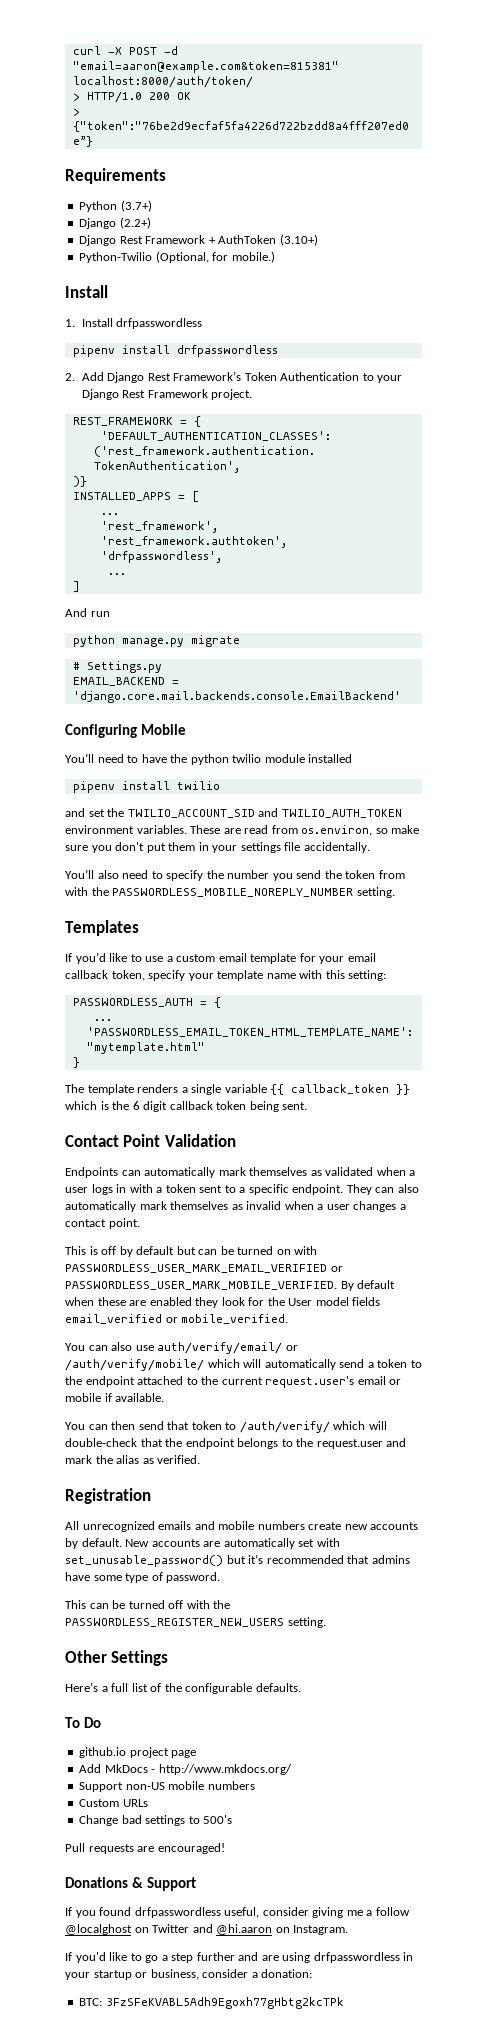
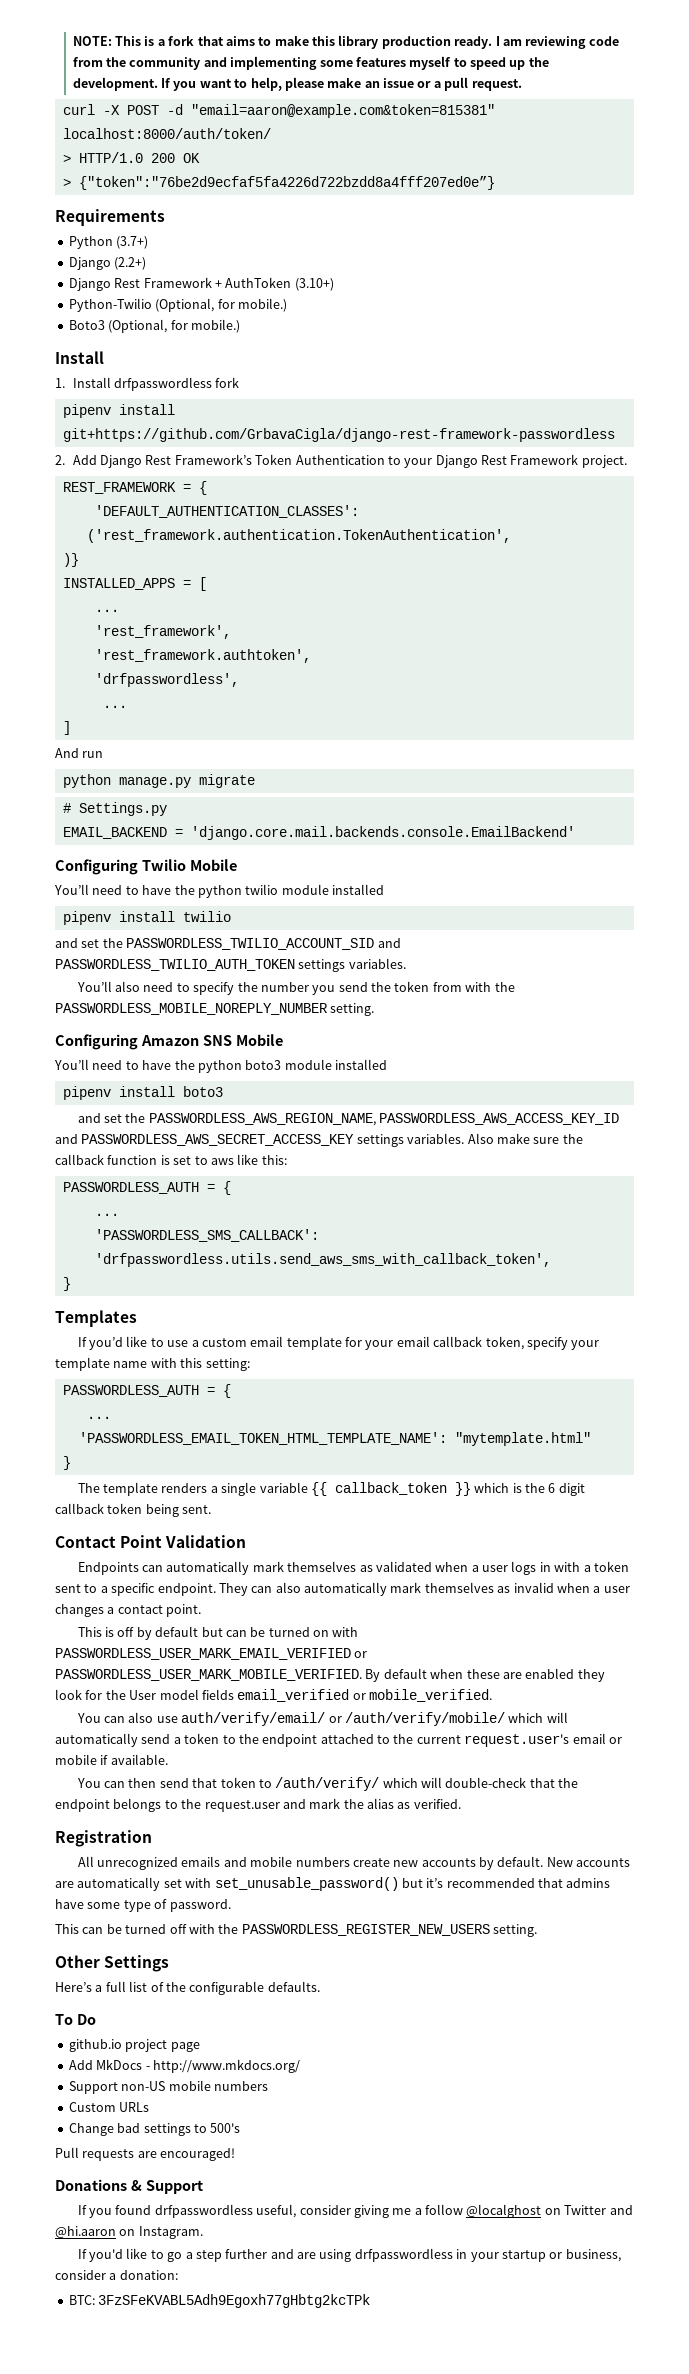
(72, 50) none -> [72,35,619,49] [72,56,549,70] [72,77,522,91] NOTE: This is a fork that aims to make this library production ready. I am reviewing code from the community and implementing some features myself to speed up the development. If you want to help, please make an issue or a pull request. //
(275, 257) none -> [68,319,240,333] // Boto3 (Optional, for mobile.)
[72,345,278,357] // pipenv install drfpasswordless -> [215,377,240,388] [62,404,175,418] [62,428,615,442] fork // pipenv install git+https://github.com/GrbavaCigla/django-rest-framework-passwordless
(137, 731) none -> [141,859,186,871] Twilio
[127,808,402,818] [65,825,420,836] [65,842,370,853] TWILIO_ACCOUNT_SID and TWILIO_AUTH_TOKEN environment variables. These are read from os.environ, so make sure you don't put them in your settings file accidentally. -> [126,938,401,950] [55,958,406,972] PASSWORDLESS_TWILIO_ACCOUNT_SID and PASSWORDLESS_TWILIO_AUTH_TOKEN settings variables.
(395, 892) none -> [55,1034,283,1050] [54,1059,387,1073] [62,1086,223,1100] [77,1113,620,1126] [55,1133,583,1147] [55,1154,287,1165] [62,1181,231,1195] [94,1213,119,1216] [94,1229,319,1242] [94,1253,551,1267] [62,1277,71,1291] // Configuring Amazon SNS Mobile // You’ll need to have the python boto3 module installed // pipenv install boto3 // and set the PASSWORDLESS_AWS_REGION_NAME, PASSWORDLESS_AWS_ACCESS_KEY_ID and PASSWORDLESS_AWS_SECRET_ACCESS_KEY settings variables. Also make sure the callback function is set to aws like this: // PASSWORDLESS_AUTH = { // ... // 'PASSWORDLESS_SMS_CALLBACK': 'drfpasswordless.utils.send_aws_sms_with_callback_token', // }

